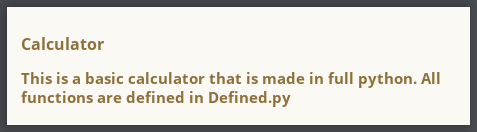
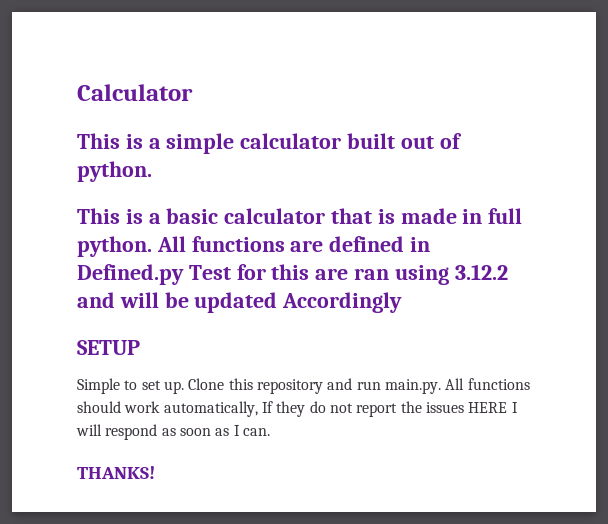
(104, 43) none -> [77,133,462,154] [77,161,152,182] // This is a simple calculator built out of python.
(291, 99) none -> [188,264,508,285] [77,292,403,313] [77,340,140,355] [77,378,530,394] [77,401,518,417] [76,424,270,440] [77,466,155,479] Test for this are ran using 3.12.2 and will be updated Accordingly // SETUP // Simple to set up. Clone this repository and run main.py. All functions should work automatically, If they do not report the issues HERE I will respond as soon as I can. // THANKS!

